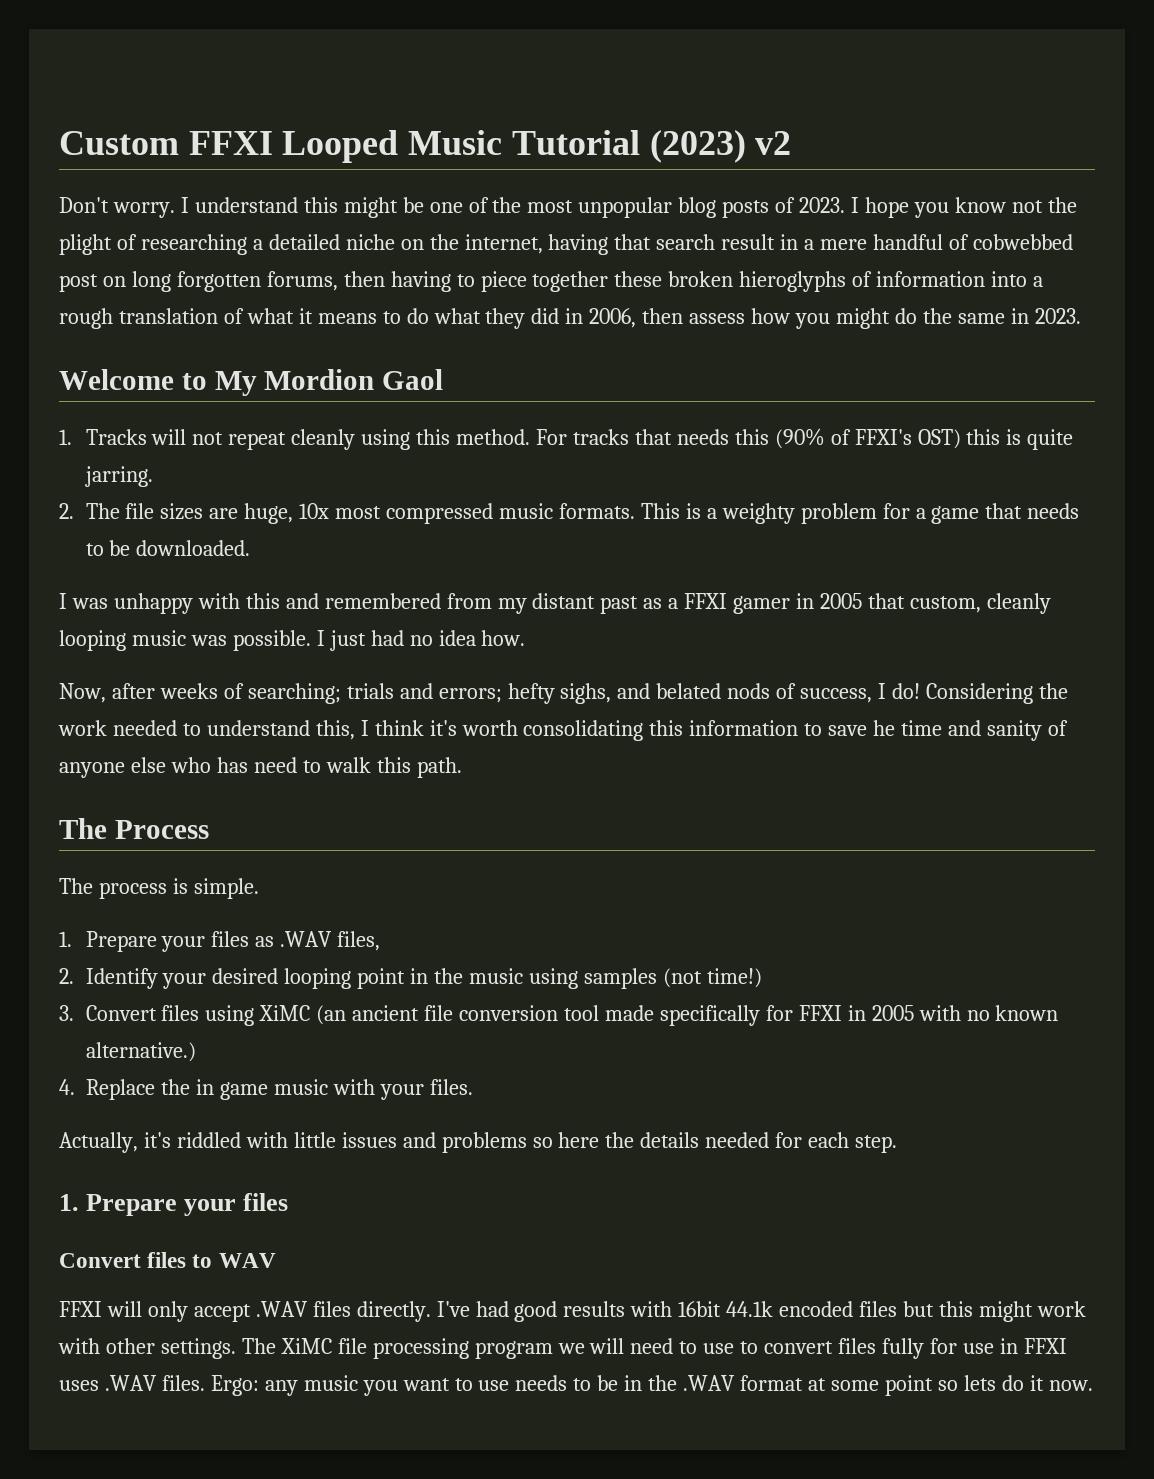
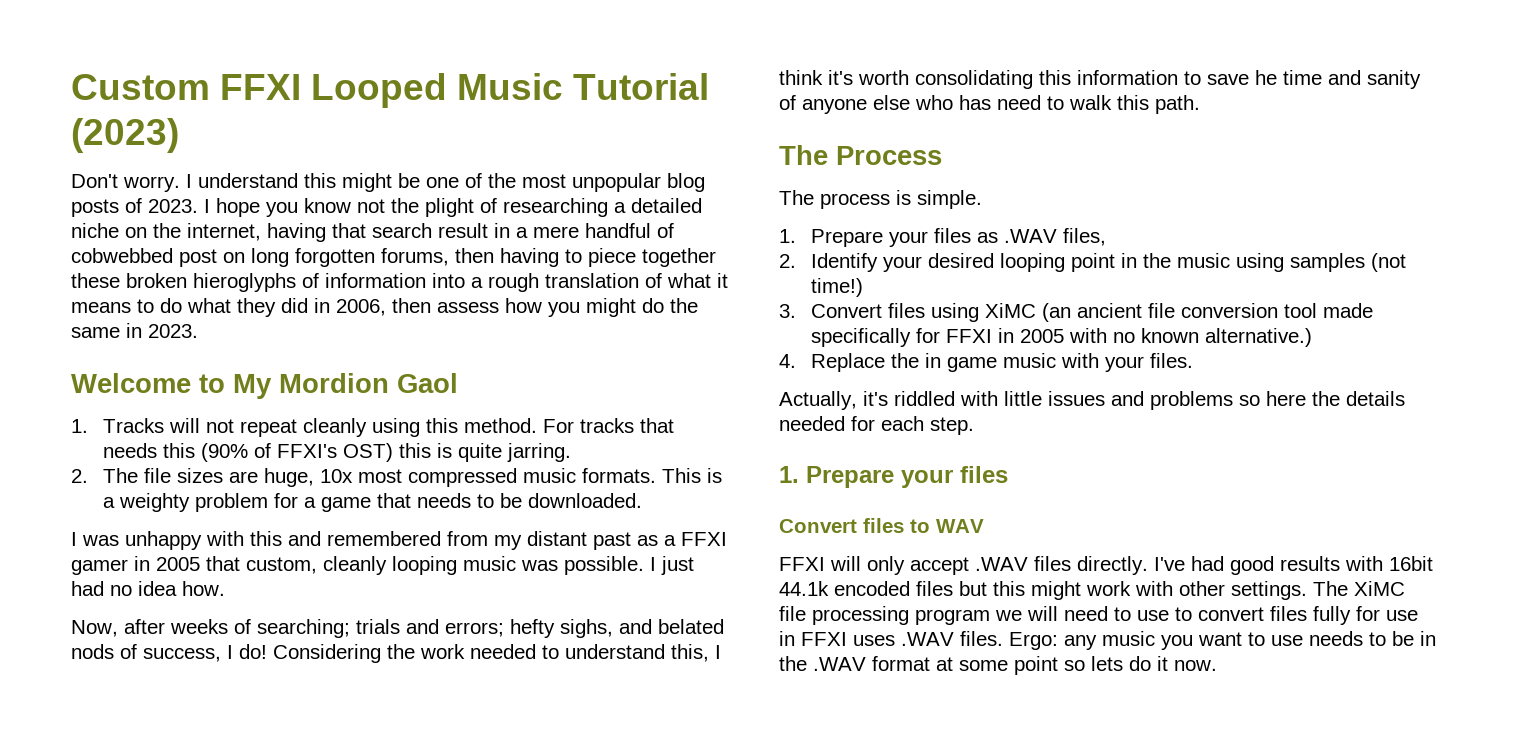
[755,131,792,155] v2 -> (179, 135) none

